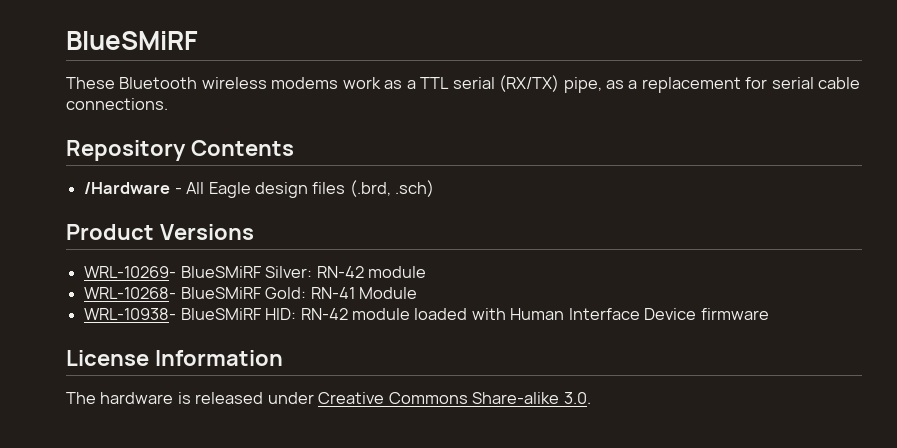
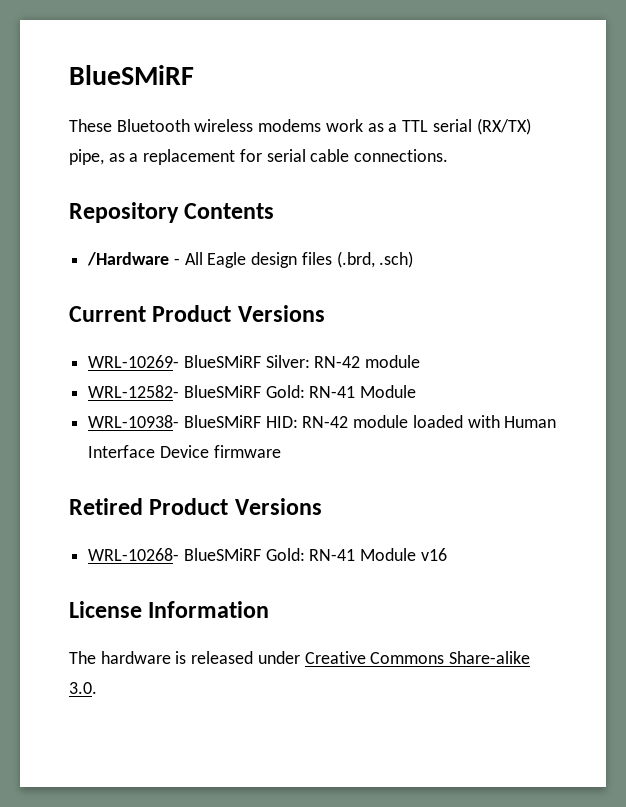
(435, 188) none -> [69,306,146,322] Current
[84,287,177,299] WRL-10268- -> [88,385,180,398] WRL-12582-
(769, 314) none -> [69,498,322,515] [88,548,447,561] // Retired Product Versions // WRL-10268- BlueSMiRF Gold: RN-41 Module v16

